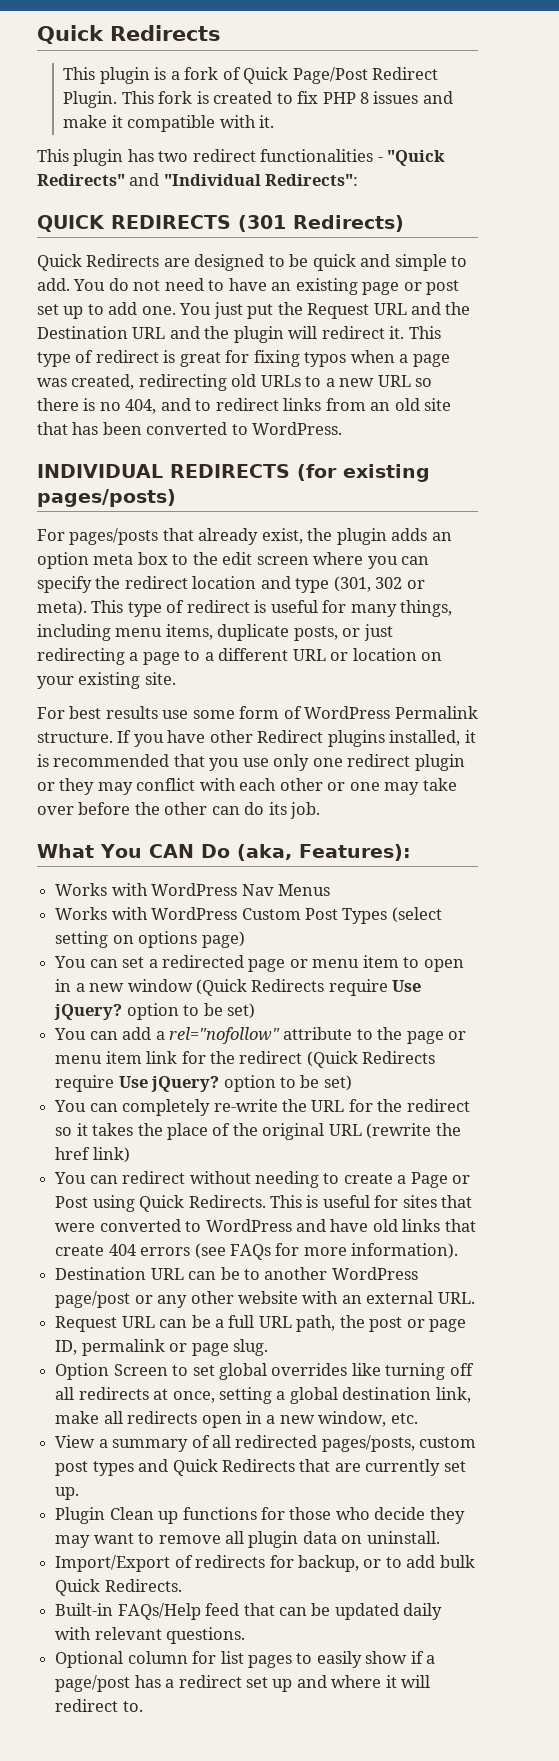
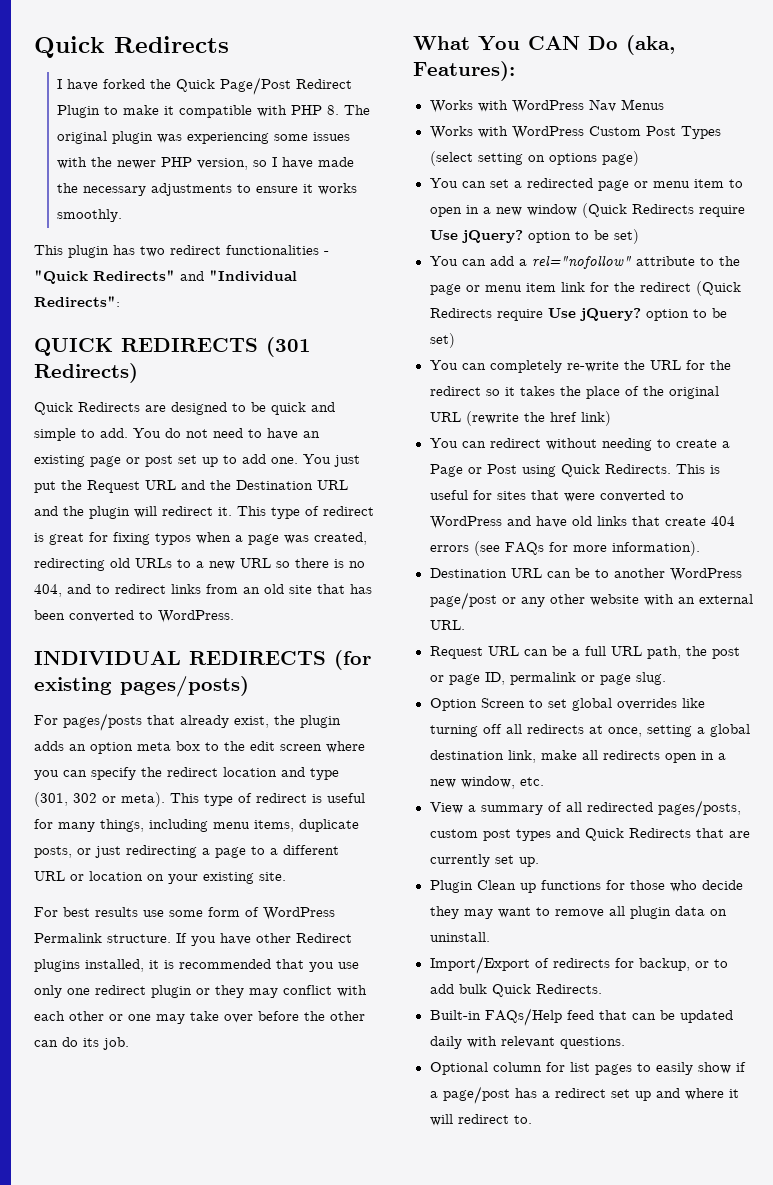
[63,67,438,84] [63,91,453,108] [63,115,275,132] This plugin is a fork of Quick Page/Post Redirect Plugin. This fork is created to fix PHP 8 issues and make it compatible with it. -> [57,77,353,95] [57,105,371,118] [57,131,351,144] [57,157,355,170] [57,183,358,196] [57,209,123,222] I have forked the Quick Page/Post Redirect Plugin to make it compatible with PHP 8. The original plugin was experiencing some issues with the newer PHP version, so I have made the necessary adjustments to ensure it works smoothly.

